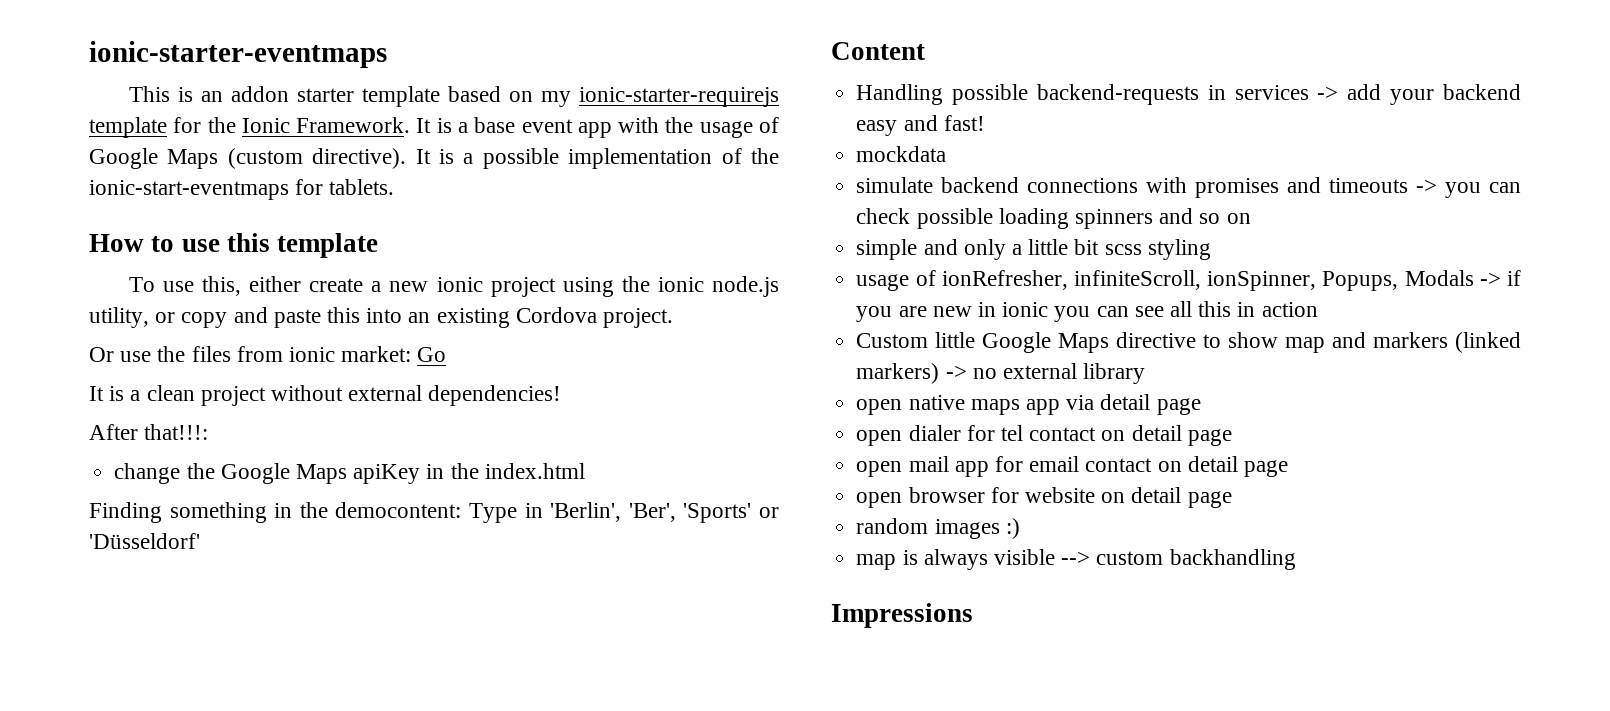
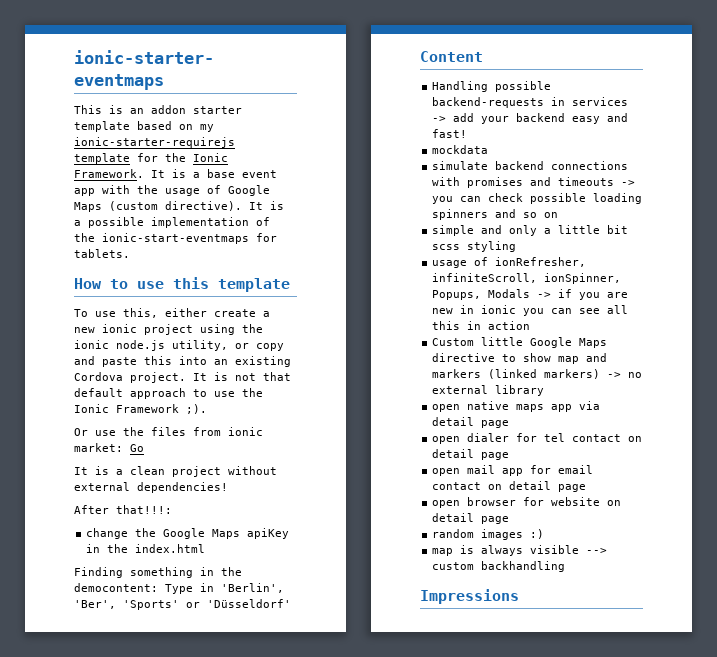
(674, 318) none -> [193,372,291,381] [74,388,263,399] [74,404,207,414] It is not that default approach to use the Ionic Framework ;).

